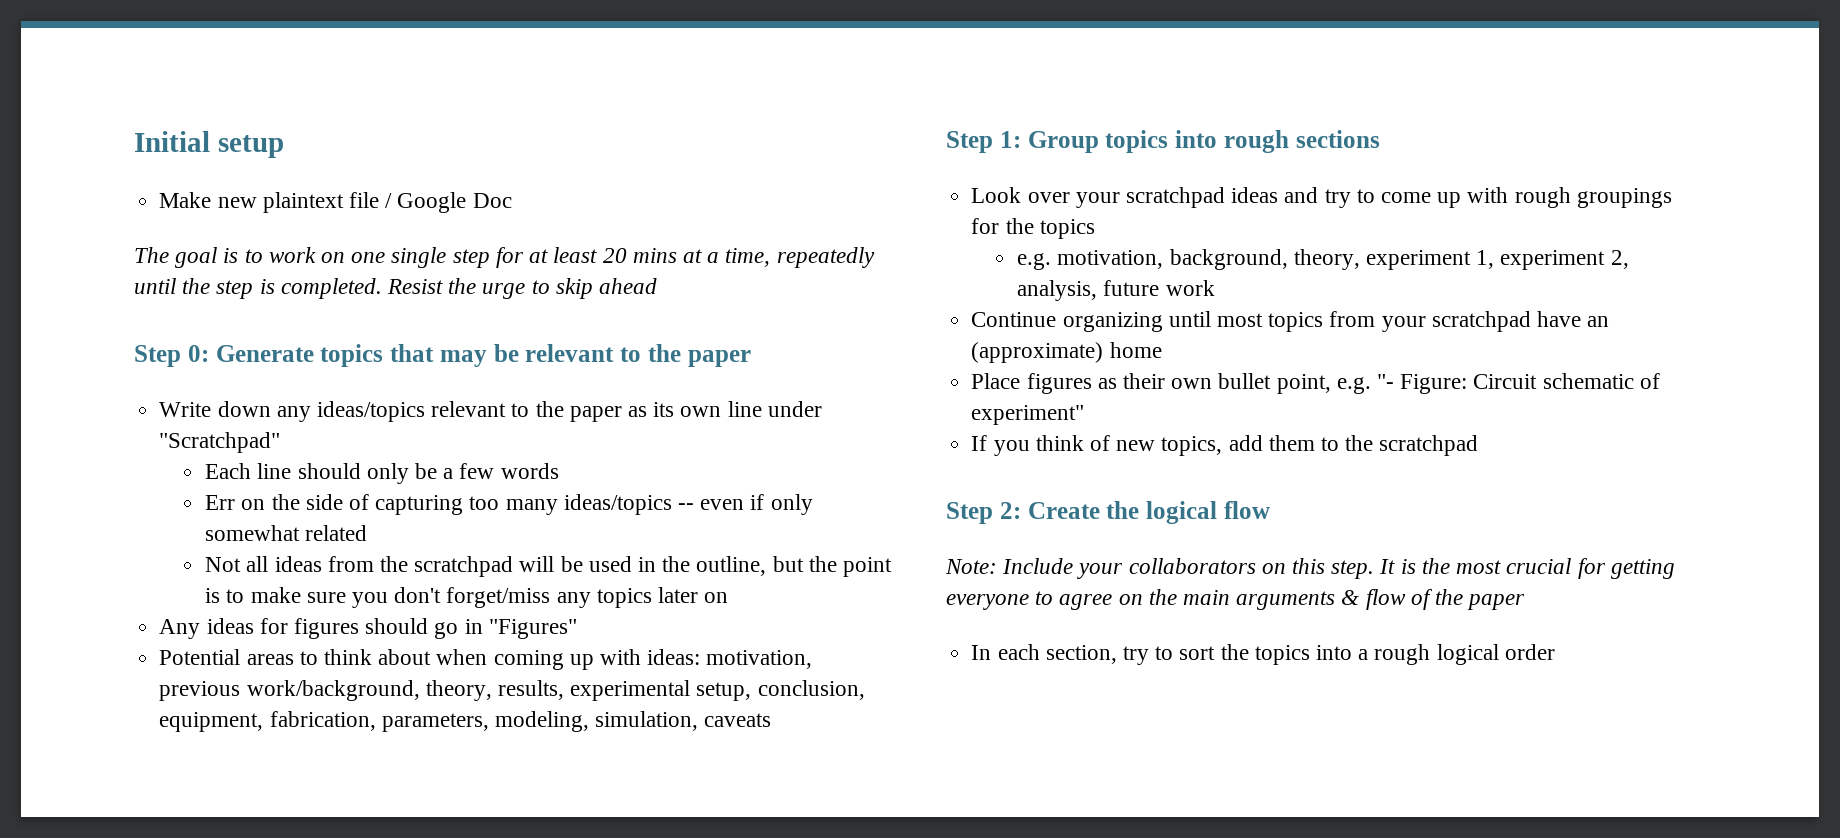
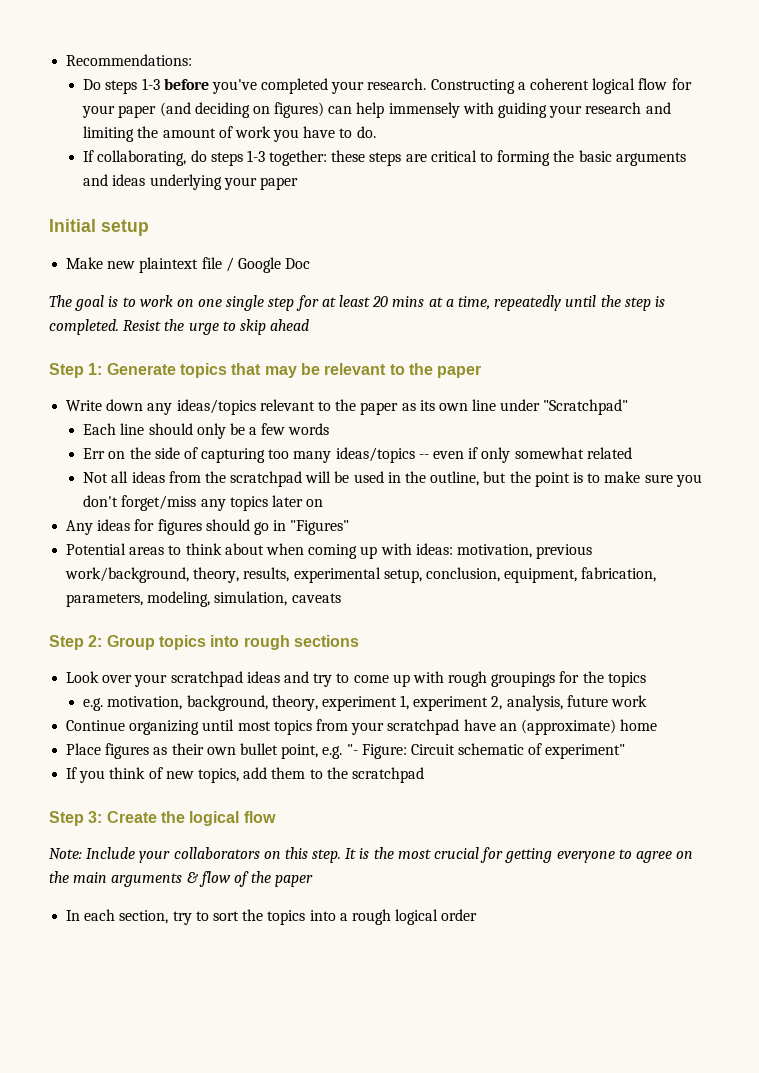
(134, 141) none -> [66,54,193,66] [83,78,692,94] [82,102,671,118] [83,126,376,142] [83,150,686,166] [83,174,298,190] Recommendations: // Do steps 1-3 before you've completed your research. Constructing a coherent logical flow for your paper (and deciding on figures) can help immensely with guiding your research and limiting the amount of work you have to do. // If collaborating, do steps 1-3 together: these steps are critical to forming the basic arguments and ideas underlying your paper //
[187,345,209,362] 0: -> [88,363,103,375] 1:
[999,131,1021,148] 1: -> [88,635,103,647] 2:
[999,502,1021,519] 2: -> [88,811,103,823] 3:

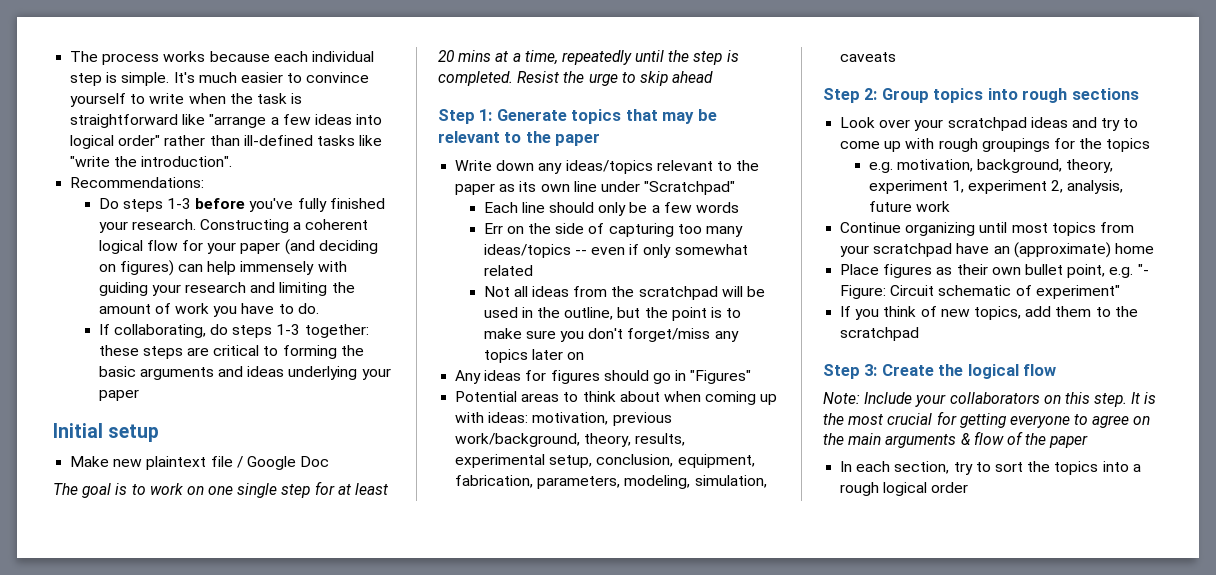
(66, 60) none -> [70,51,374,65] [70,72,370,86] [70,93,303,107] [70,114,383,128] [70,135,383,149] [70,156,233,167] The process works because each individual step is simple. It's much easier to convince yourself to write when the task is straightforward like "arrange a few ideas into logical order" rather than ill-defined tasks like "write the introduction". //
[261,78,329,94] completed -> [297,198,385,212] fully finished

